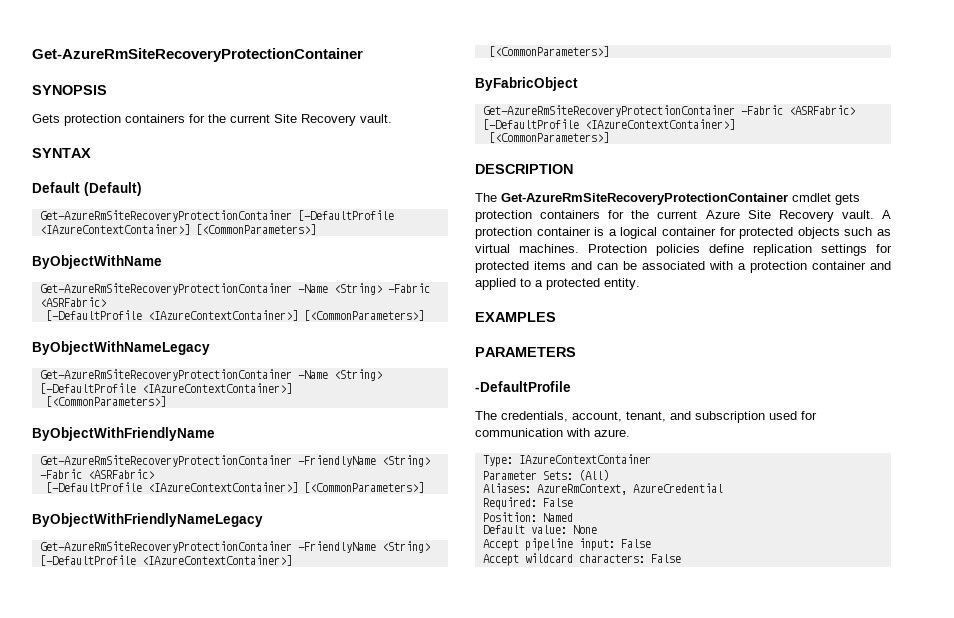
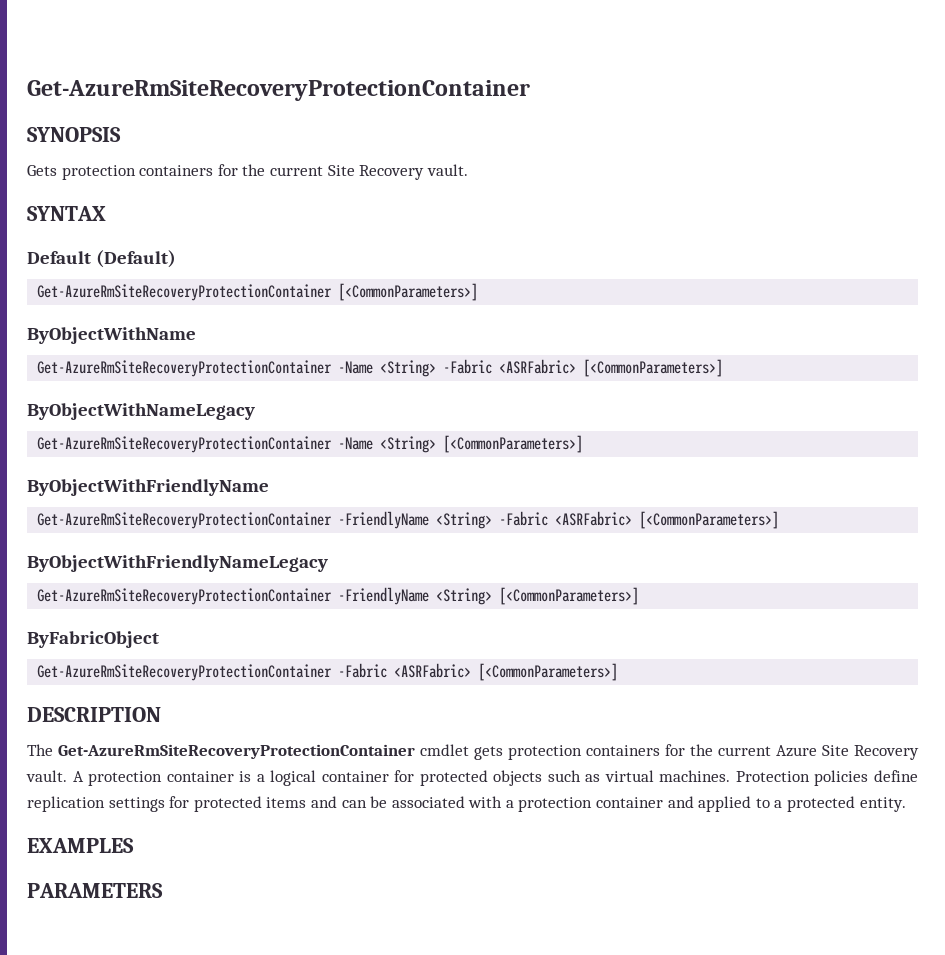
[297,210,394,221] [39,224,190,235] [-DefaultProfile <IAzureContextContainer>] -> (333, 292) none
[45,310,298,321] // [-DefaultProfile <IAzureContextContainer>] -> (577, 366) none
[39,383,292,394] [-DefaultProfile <IAzureContextContainer>] // -> (437, 444) none
[45,482,298,493] // [-DefaultProfile <IAzureContextContainer>] -> (633, 518) none
[39,555,292,566] [-DefaultProfile <IAzureContextContainer>] // -> (493, 596) none
[482,119,735,130] [-DefaultProfile <IAzureContextContainer>] // -> (472, 670) none
[475,381,571,392] [475,411,817,423] [475,428,630,437] [482,454,651,467] [482,469,609,481] [482,483,723,495] [482,497,573,510] [482,512,573,522] [482,525,597,534] [482,538,651,551] [482,553,681,566] // -DefaultProfile // The credentials, account, tenant, and subscription used for communication with azure. // Type: IAzureContextContainer // Parameter Sets: (All) // Aliases: AzureRmContext, AzureCredential // Required: False // Position: Named // Default value: None // Accept pipeline input: False // Accept wildcard characters: False -> (163, 890) none

